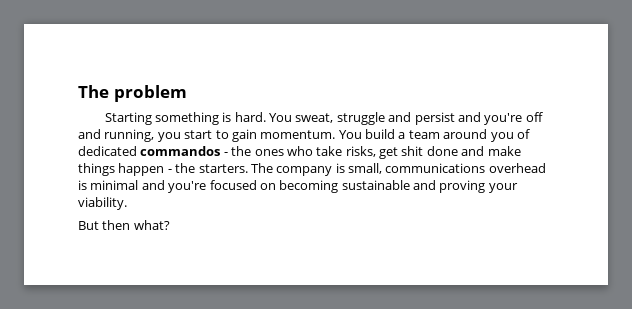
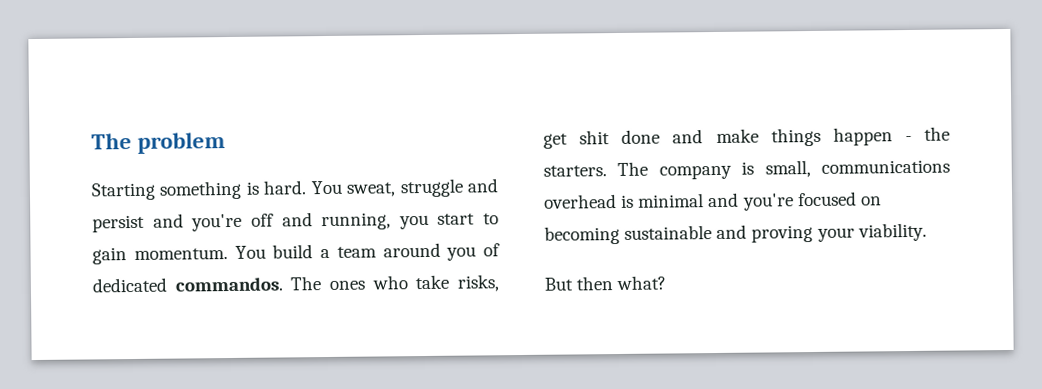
[140,146,252,156] commandos - the -> [174,276,322,292] commandos. The

